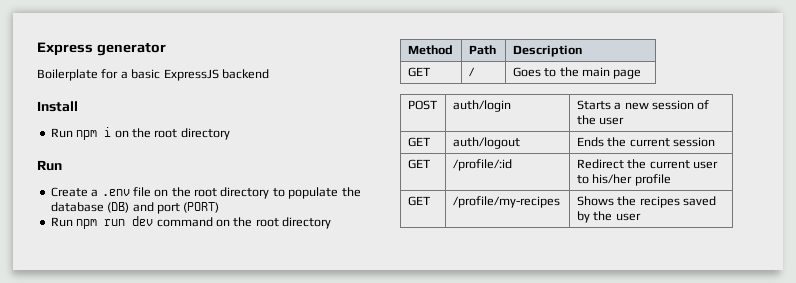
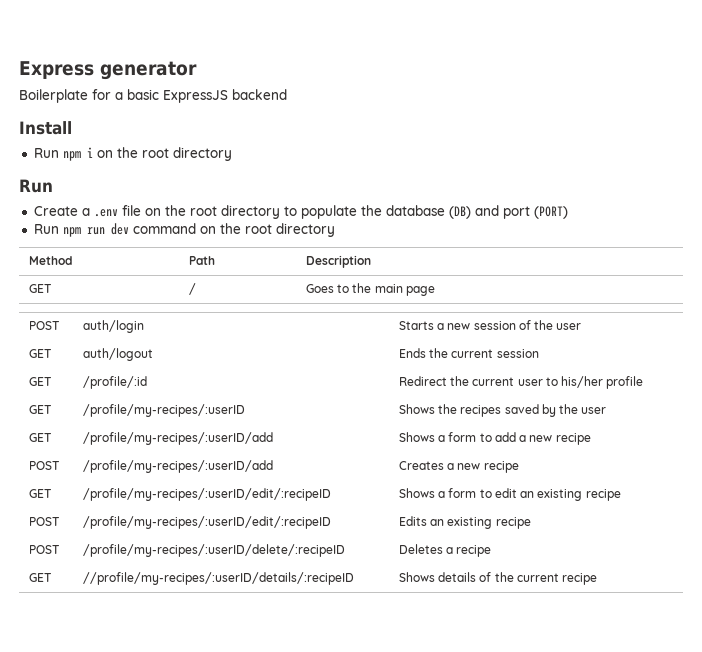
[452,196,560,208] /profile/my-recipes -> [82,404,245,417] /profile/my-recipes/:userID
(641, 217) none -> [28,433,52,442] [82,432,273,445] [398,432,591,445] [28,461,60,470] [82,460,273,473] [398,461,519,473] [28,489,52,498] [82,488,331,501] [398,488,621,501] [28,517,60,526] [82,516,331,529] [398,516,531,529] [28,545,60,554] [82,544,345,557] [398,544,492,557] [28,573,52,582] [82,572,354,585] [398,572,598,585] // GET | /profile/my-recipes/:userID/add | Shows a form to add a new recipe // POST | /profile/my-recipes/:userID/add | Creates a new recipe // GET | /profile/my-recipes/:userID/edit/:recipeID | Shows a form to edit an existing recipe // POST | /profile/my-recipes/:userID/edit/:recipeID | Edits an existing recipe // POST | /profile/my-recipes/:userID/delete/:recipeID | Deletes a recipe // GET | //profile/my-recipes/:userID/details/:recipeID | Shows details of the current recipe

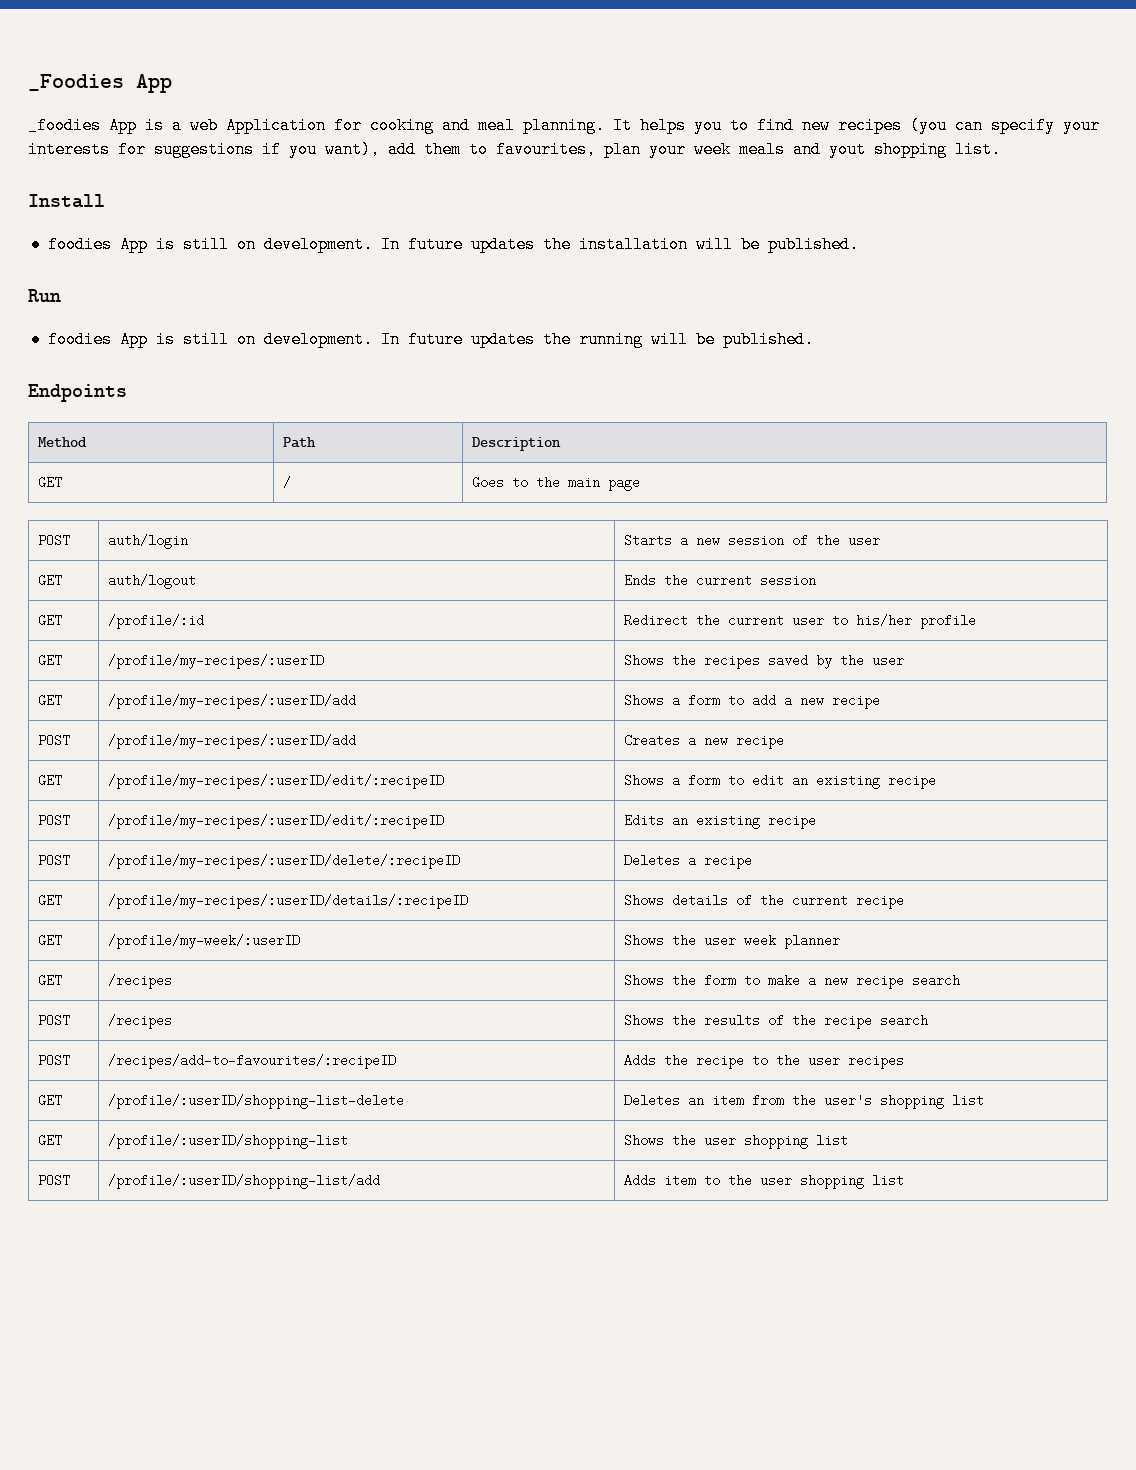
[19,61,197,80] [19,89,287,103] [19,121,72,135] [33,147,232,161] [19,179,53,193] [33,205,568,219] [33,223,335,237] Express generator // Boilerplate for a basic ExpressJS backend // Install // Run npm i on the root directory // Run // Create a .env file on the root directory to populate the database (DB) and port (PORT) // Run npm run dev command on the root directory -> [28,74,172,93] [28,117,1100,134] [28,141,1001,158] [28,194,105,208] [47,236,859,253] [28,289,61,302] [47,331,814,348] [28,384,127,402] _Foodies App // _foodies App is a web Application for cooking and meal planning. It helps you to find new recipes (you can specify your interests for suggestions if you want), add them to favourites, plan your week meals and yout shopping list. // Install // foodies App is still on development. In future updates the installation will be published. // Run // foodies App is still on development. In future updates the running will be published. // Endpoints
[82,572,354,585] //profile/my-recipes/:userID/details/:recipeID -> [107,894,468,909] /profile/my-recipes/:userID/details/:recipeID
(598, 579) none -> [37,934,62,947] [107,934,300,949] [623,934,840,949] [37,974,62,987] [107,974,172,989] [623,974,960,989] [37,1014,70,1027] [107,1014,172,1029] [623,1014,928,1029] [37,1054,70,1067] [107,1054,396,1069] [623,1054,904,1069] [37,1094,62,1107] [107,1094,404,1109] [623,1094,984,1109] [37,1134,62,1147] [107,1134,348,1149] [623,1134,848,1149] [37,1174,70,1187] [107,1174,380,1189] [623,1174,904,1189] // GET | /profile/my-week/:userID | Shows the user week planner // GET | /recipes | Shows the form to make a new recipe search // POST | /recipes | Shows the results of the recipe search // POST | /recipes/add-to-favourites/:recipeID | Adds the recipe to the user recipes // GET | /profile/:userID/shopping-list-delete | Deletes an item from the user's shopping list // GET | /profile/:userID/shopping-list | Shows the user shopping list // POST | /profile/:userID/shopping-list/add | Adds item to the user shopping list

